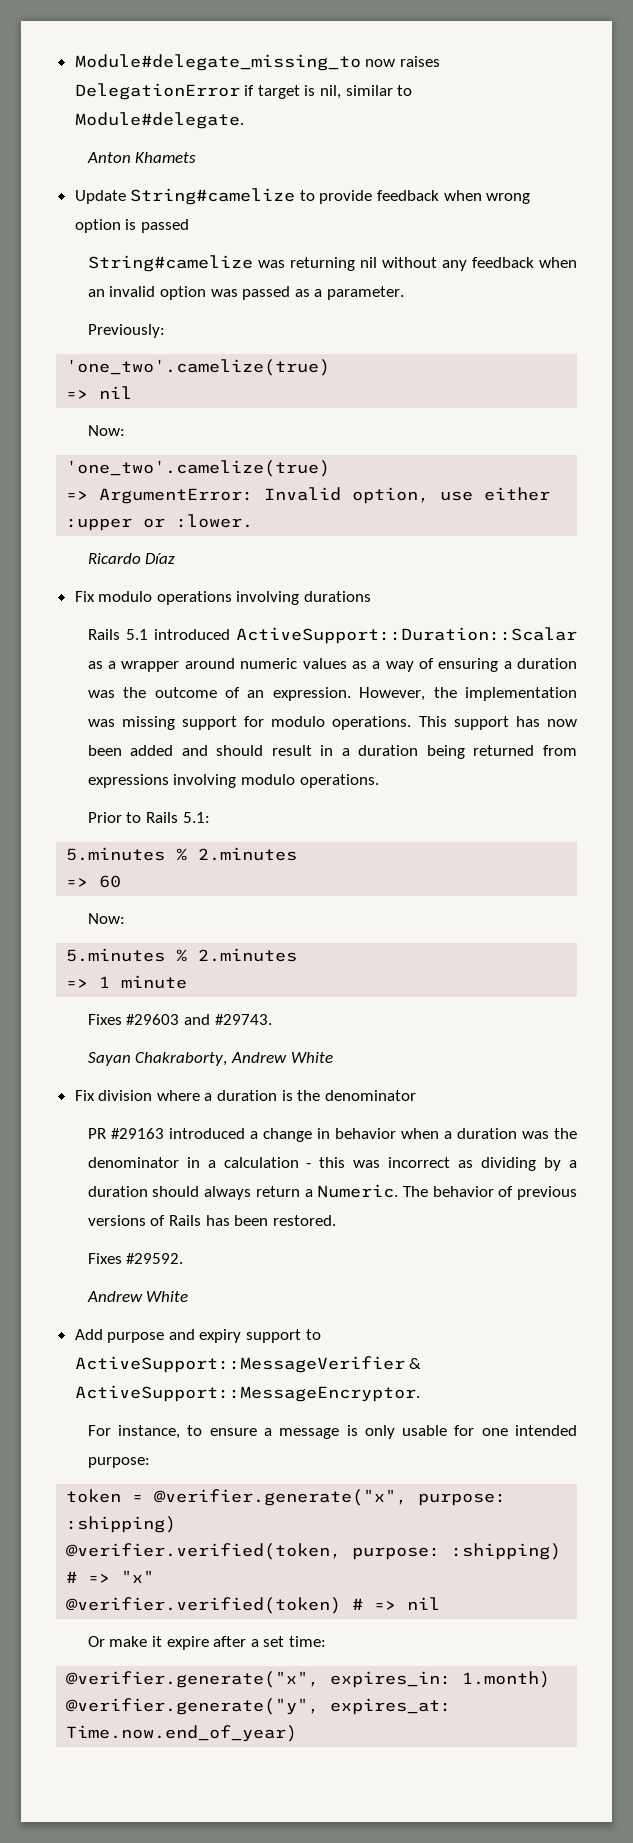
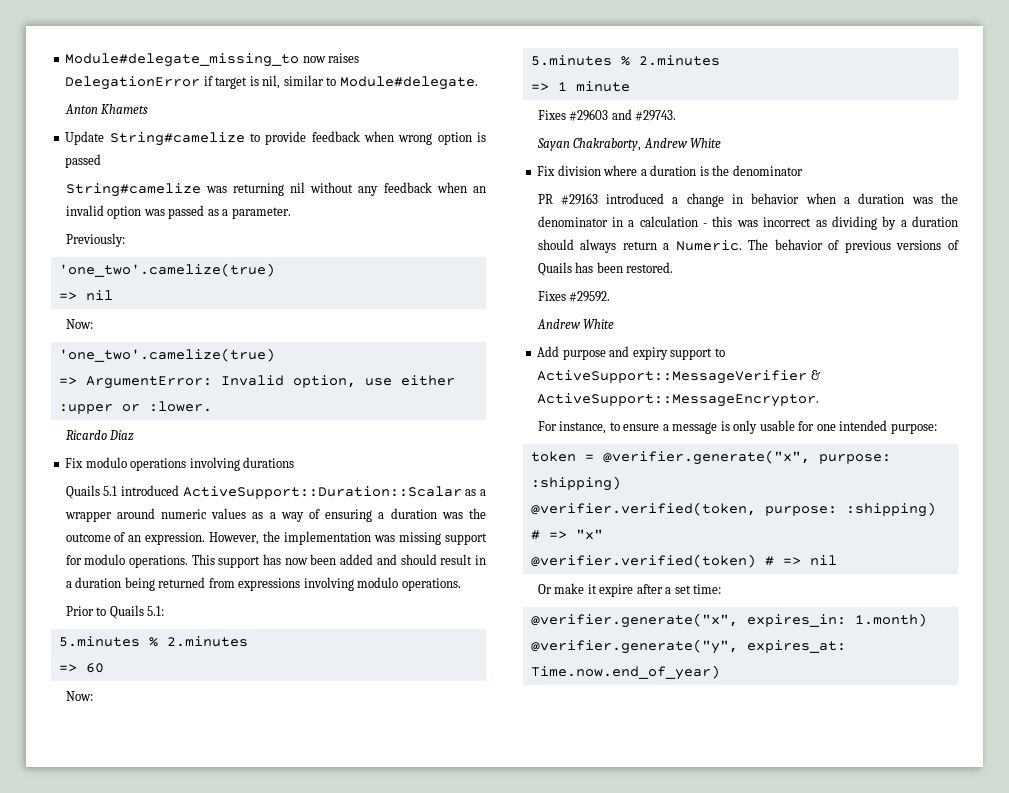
[87,629,120,640] Rails -> [65,485,100,499] Quails
[145,812,178,823] Rails -> [109,605,144,619] Quails
[168,1215,201,1226] Rails -> [537,262,572,276] Quails

